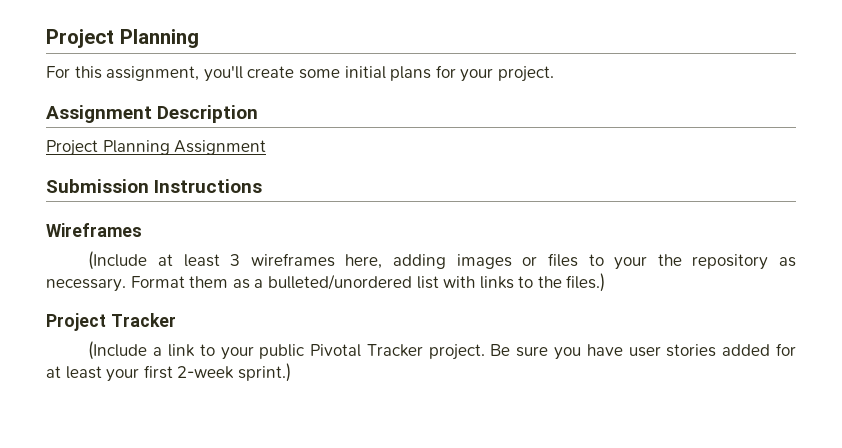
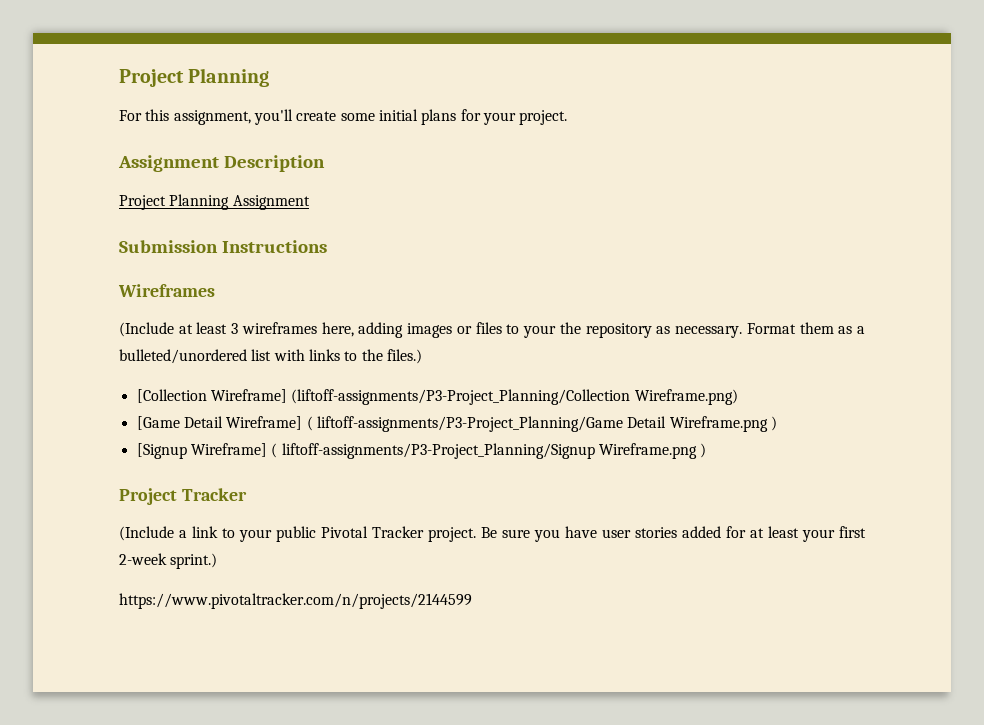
(606, 282) none -> [136,389,738,405] [136,416,777,432] [136,443,707,459] // [Collection Wireframe] (liftoff-assignments/P3-Project_Planning/Collection Wireframe.png) // [Game Detail Wireframe] ( liftoff-assignments/P3-Project_Planning/Game Detail Wireframe.png ) // [Signup Wireframe] ( liftoff-assignments/P3-Project_Planning/Signup Wireframe.png )
(291, 372) none -> [119,593,472,609] // https://www.pivotaltracker.com/n/projects/2144599

